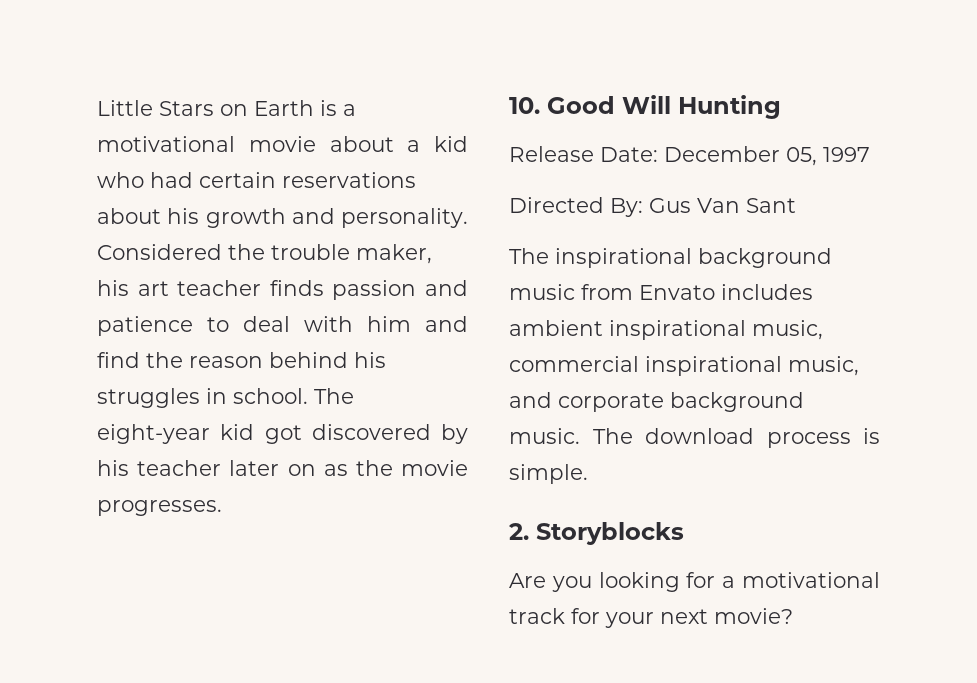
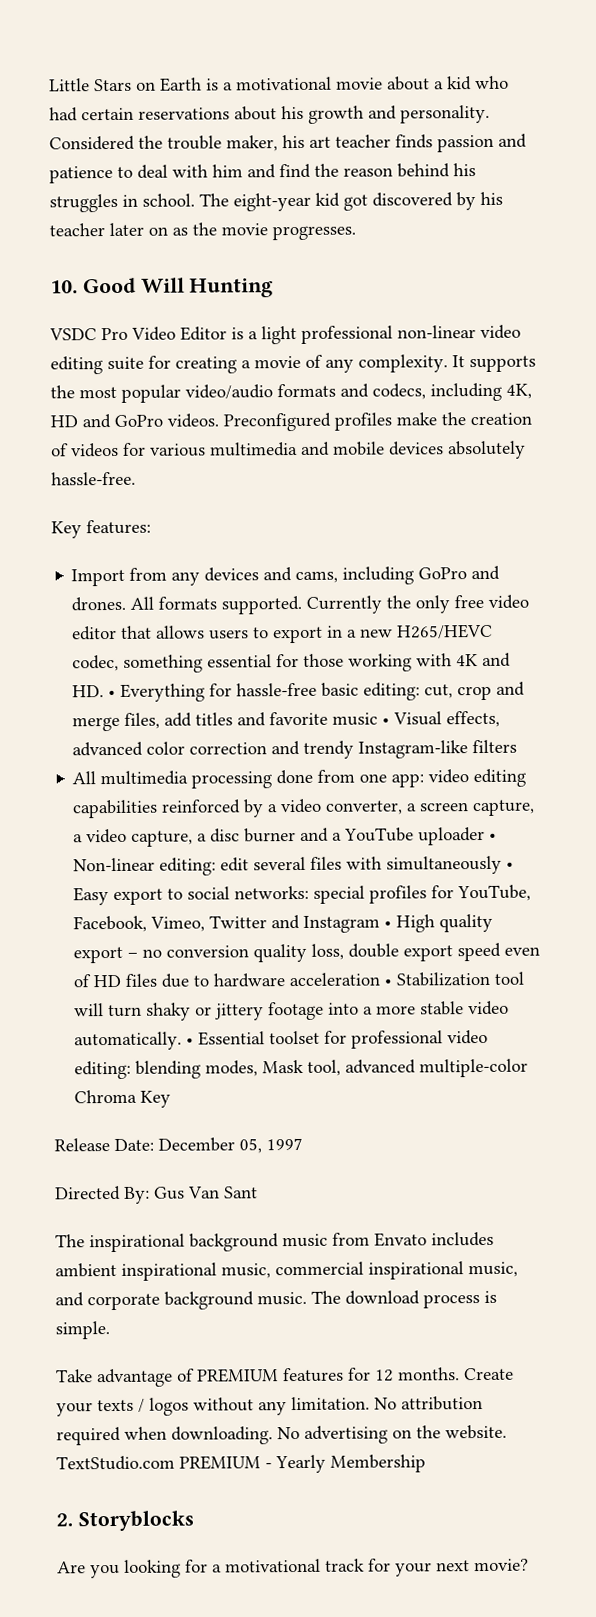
(781, 107) none -> [49,324,521,345] [50,354,536,375] [50,382,532,403] [50,412,532,432] [51,440,526,460] [51,471,136,486] [51,519,151,539] [71,565,501,587] [71,594,530,615] [72,623,494,644] [72,652,512,673] [72,681,526,702] [72,710,501,732] [72,739,518,759] [72,768,527,789] [72,798,536,819] [73,826,498,847] [73,855,515,876] [73,884,532,906] [73,913,494,933] [73,942,541,964] [73,971,525,988] [74,1000,510,1021] [74,1029,489,1051] [74,1058,529,1080] [74,1089,172,1108] // VSDC Pro Video Editor is a light professional non-linear video editing suite for creating a movie of any complexity. It supports the most popular video/audio formats and codecs, including 4K, HD and GoPro videos. Preconfigured profiles make the creation of videos for various multimedia and mobile devices absolutely hassle-free. // Key features: // Import from any devices and cams, including GoPro and drones. All formats supported. Сurrently the only free video editor that allows users to export in a new H265/HEVC codec, something essential for those working with 4K and HD. • Everything for hassle-free basic editing: cut, crop and merge files, add titles and favorite music • Visual effects, advanced color correction and trendy Instagram-like filters // All multimedia processing done from one app: video editing capabilities reinforced by a video converter, a screen capture, a video capture, a disc burner and a YouTube uploader • Non-linear editing: edit several files with simultaneously • Easy export to social networks: special profiles for YouTube, Facebook, Vimeo, Twitter and Instagram • High quality export – no conversion quality loss, double export speed even of HD files due to hardware acceleration • Stabilization tool will turn shaky or jittery footage into a more stable video automatically. • Essential toolset for professional video editing: blending modes, Mask tool, advanced multiple-color Chroma Key
(588, 474) none -> [56,1367,514,1388] [56,1396,483,1417] [56,1424,507,1446] [56,1454,426,1474] // Take advantage of PREMIUM features for 12 months. Create your texts / logos without any limitation. No attribution required when downloading. No advertising on the website. TextStudio.com PREMIUM - Yearly Membership

